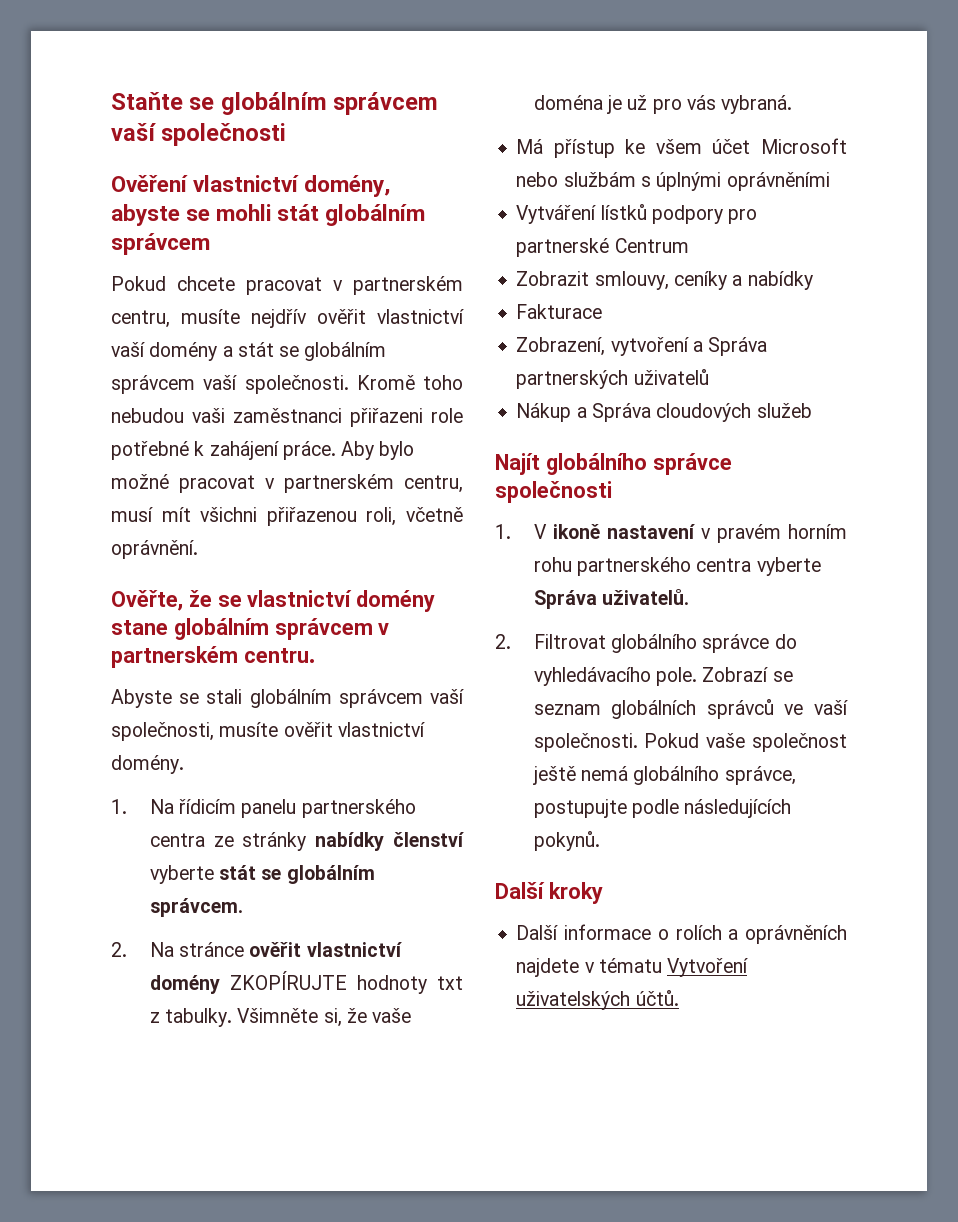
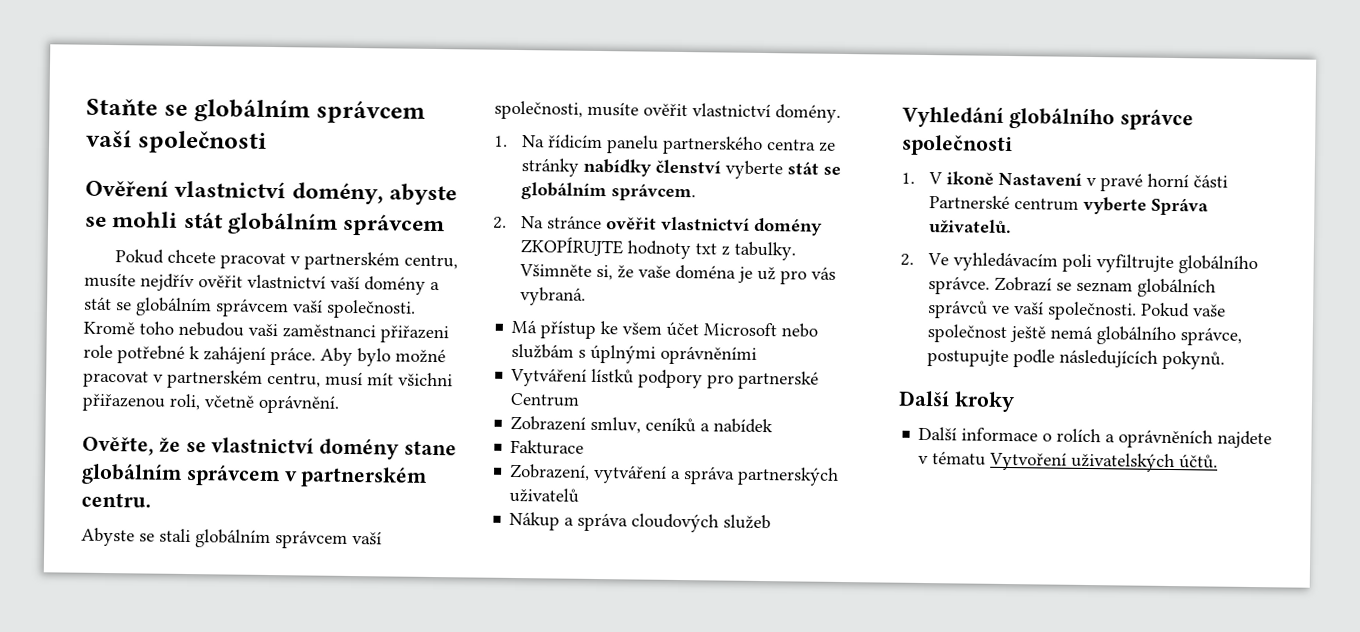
[516,271,813,290] Zobrazit smlouvy, ceníky a nabídky -> [510,415,774,434] Zobrazení smluv, ceníků a nabídek
[610,337,768,356] vytvoření a Správa -> [593,464,736,485] vytváření a správa
[591,403,651,422] Správa -> [577,512,629,532] správa
[495,453,540,475] Najít -> [902,106,1004,128] Vyhledání
[606,524,847,543] [533,557,821,576] [533,589,689,609] [495,634,797,653] [533,667,697,686] nastavení v pravém horním rohu partnerského centra vyberte Správa uživatelů. // 2. Filtrovat globálního správce do vyhledávacího pole. -> [997,171,1228,192] [928,195,1209,216] [928,219,1012,235] [900,252,1258,275] [927,276,990,295] Nastavení v pravé horní části Partnerské centrum vyberte Správa uživatelů. // 2. Ve vyhledávacím poli vyfiltrujte globálního správce.

